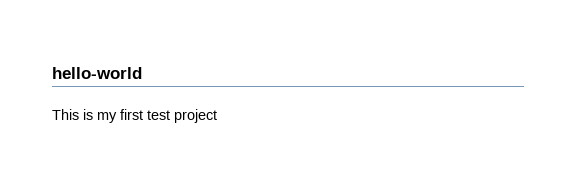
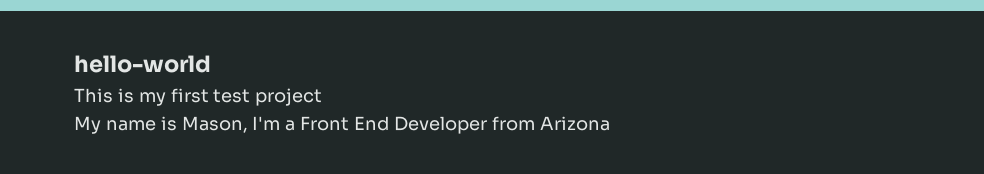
(217, 116) none -> [74,116,610,134] // My name is Mason, I'm a Front End Developer from Arizona

